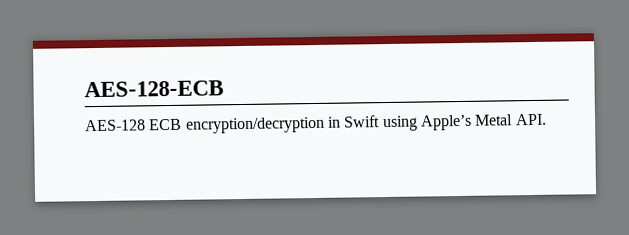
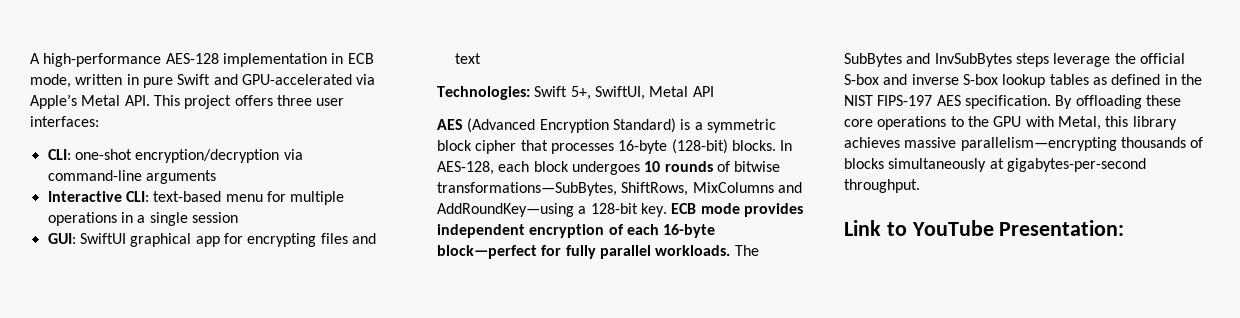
[84,80,224,98] [85,113,547,134] AES-128-ECB // AES-128 ECB encryption/decryption in Swift using Apple’s Metal API. -> [30,53,374,67] [30,74,376,88] [30,94,345,109] [30,116,99,127] [47,149,303,163] [47,170,216,184] [47,191,345,205] [47,212,238,226] [47,233,376,247] [454,53,481,64] [437,86,714,100] [437,118,776,133] [437,139,793,154] [437,161,781,175] [437,182,802,196] [437,203,803,217] [437,224,716,238] [437,245,759,259] [844,53,1185,67] [844,74,1202,88] [844,95,1181,109] [844,116,1177,130] [844,137,1204,151] [844,158,1146,172] [844,179,920,193] [844,220,1125,236] A high-performance AES-128 implementation in ECB mode, written in pure Swift and GPU-accelerated via Apple’s Metal API. This project offers three user interfaces: // CLI: one-shot encryption/decryption via command-line arguments // Interactive CLI: text-based menu for multiple operations in a single session // GUI: SwiftUI graphical app for encrypting files and text // Technologies: Swift 5+, SwiftUI, Metal API // AES (Advanced Encryption Standard) is a symmetric block cipher that processes 16-byte (128-bit) blocks. In AES-128, each block undergoes 10 rounds of bitwise transformations—SubBytes, ShiftRows, MixColumns and AddRoundKey—using a 128-bit key. ECB mode provides independent encryption of each 16-byte block—perfect for fully parallel workloads. The SubBytes and InvSubBytes steps leverage the official S-box and inverse S-box lookup tables as defined in the NIST FIPS-197 AES specification. By offloading these core operations to the GPU with Metal, this library achieves massive parallelism—encrypting thousands of blocks simultaneously at gigabytes-per-second throughput. // Link to YouTube Presentation:

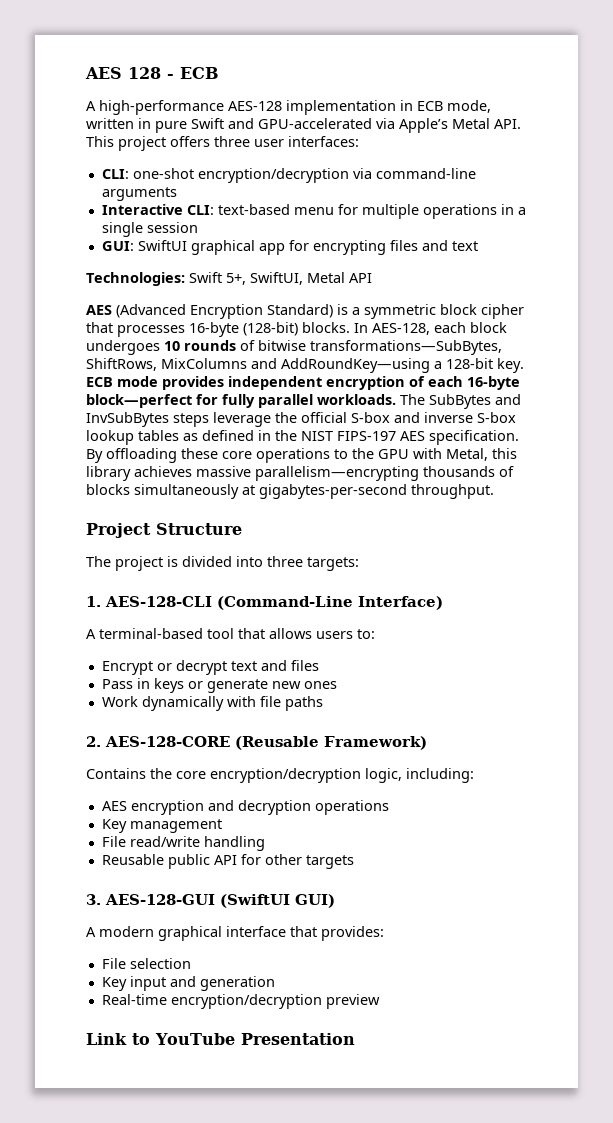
(30, 58) none -> [85,67,219,79] AES 128 - ECB //
(920, 186) none -> [86,523,242,538] [86,556,359,571] [86,596,443,610] [86,628,375,639] [101,660,319,675] [101,678,337,693] [101,696,323,711] [86,736,427,750] [86,768,474,783] [101,800,389,815] [101,819,222,833] [101,836,265,851] [101,854,354,869] [86,894,335,908] [86,926,384,941] [101,958,191,969] [101,976,275,991] [101,994,380,1009] // Project Structure // The project is divided into three targets: // 1. AES-128-CLI (Command-Line Interface) // A terminal-based tool that allows users to: // Encrypt or decrypt text and files // Pass in keys or generate new ones // Work dynamically with file paths // 2. AES-128-CORE (Reusable Framework) // Contains the core encryption/decryption logic, including: // AES encryption and decryption operations // Key management // File read/write handling // Reusable public API for other targets // 3. AES-128-GUI (SwiftUI GUI) // A modern graphical interface that provides: // File selection // Key input and generation // Real-time encryption/decryption preview
[999,220,1125,236] Presentation: -> [240,1033,355,1045] Presentation

